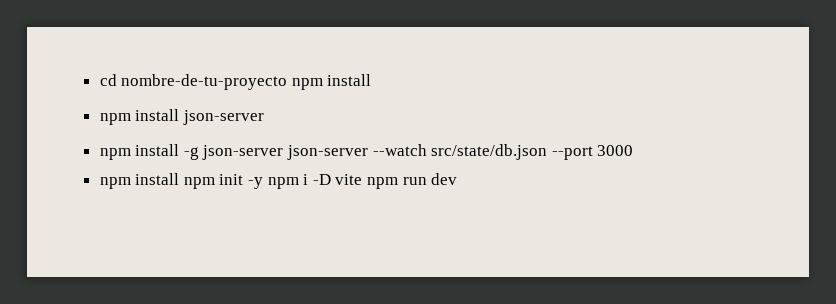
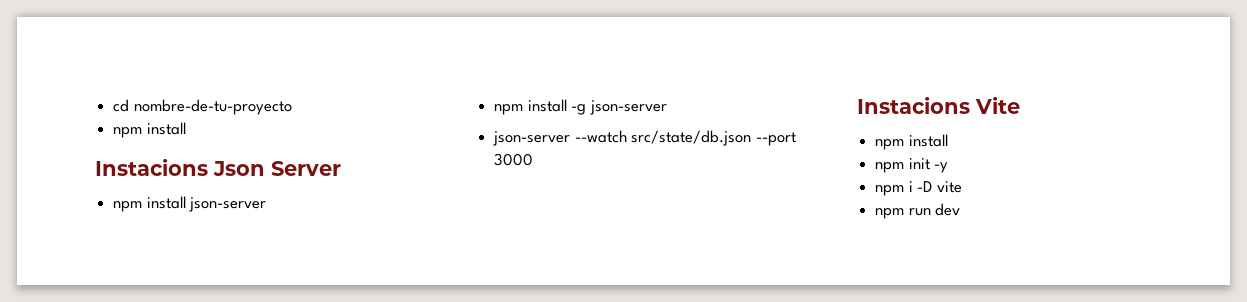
[291,74,372,90] npm install -> [113,122,186,138] [95,159,341,176] // npm install // Instacions Json Server
(284, 152) none -> (667, 107) //
[99,173,180,189] // npm install -> [857,97,1020,114] [875,134,948,150] // Instacions Vite // npm install //
(264, 183) none -> (949, 167) //
(363, 179) none -> (962, 187) //

